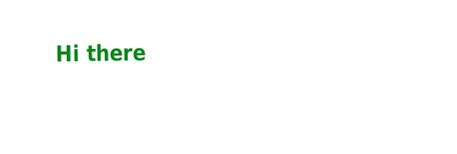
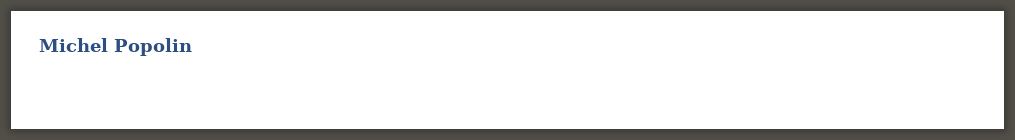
[55,43,146,63] Hi there -> [39,38,192,56] Michel Popolin

